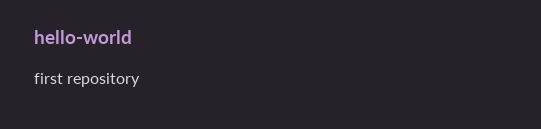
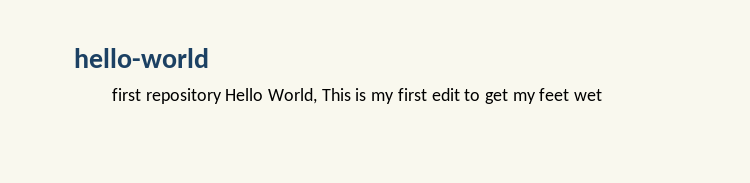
(141, 80) none -> [225,88,603,104] Hello World, This is my first edit to get my feet wet

